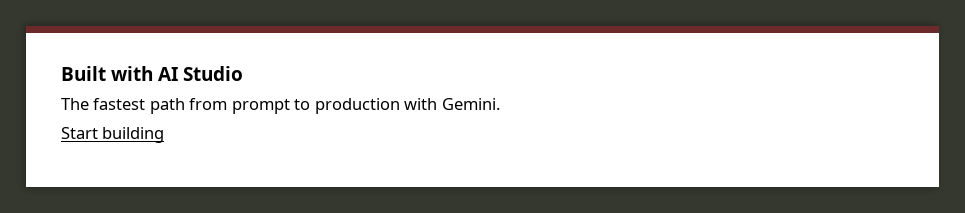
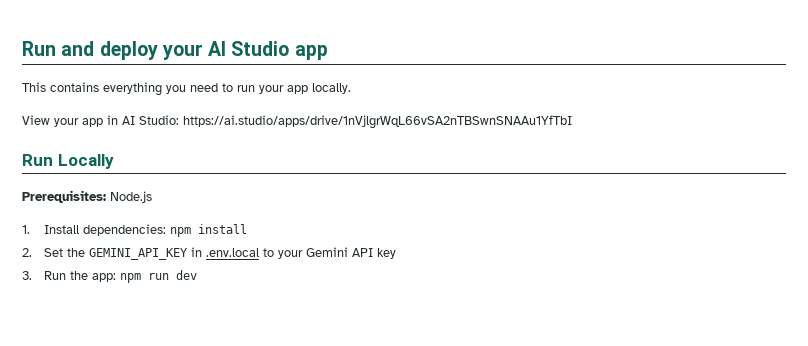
[61,66,244,81] [61,98,500,114] [61,127,165,143] Built with AI Studio // The fastest path from prompt to production with Gemini. // Start building -> [22,41,328,60] [22,82,351,96] [22,115,572,129] [22,154,114,169] [22,190,152,203] [22,224,248,237] [22,247,397,260] [22,270,198,283] Run and deploy your AI Studio app // This contains everything you need to run your app locally. // View your app in AI Studio: https://ai.studio/apps/drive/1nVjlgrWqL66vSA2nTBSwnSNAAu1YfTbI // Run Locally // Prerequisites: Node.js // 1. Install dependencies: npm install // 2. Set the GEMINI_API_KEY in .env.local to your Gemini API key // 3. Run the app: npm run dev

